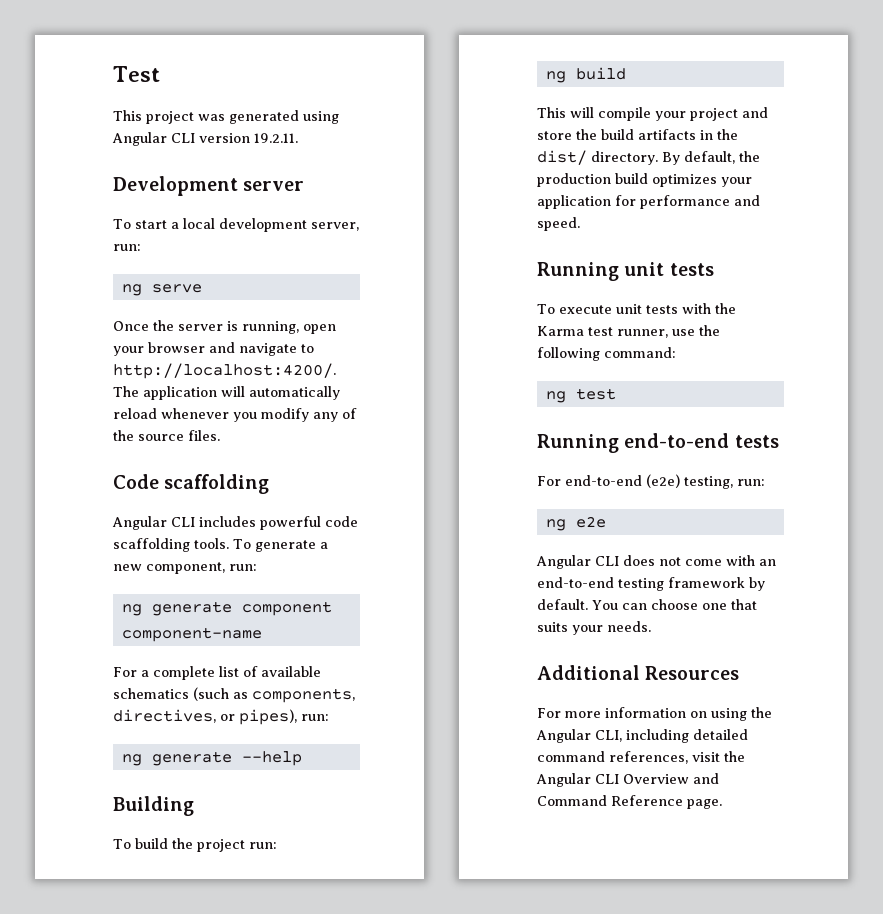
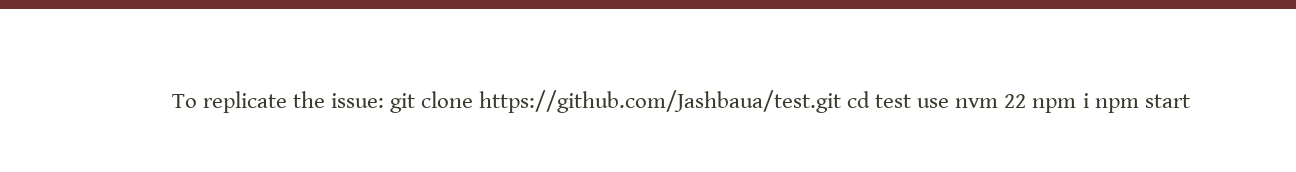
[113,66,160,82] [113,110,339,124] [112,132,298,146] [113,176,305,196] [113,218,359,232] [113,244,141,251] [121,284,202,296] [113,320,336,334] [113,342,314,356] [113,363,336,379] [113,386,340,400] [113,408,357,422] [113,430,220,441] [113,474,270,494] [112,516,358,530] [113,538,328,552] [113,562,257,574] [121,601,332,616] [121,627,262,642] [113,666,321,680] [113,687,355,703] [113,709,329,725] [121,751,302,766] [113,796,194,816] [113,838,277,852] [545,67,626,83] [537,107,768,121] [537,129,738,140] [537,150,760,165] [537,173,752,187] [537,195,760,209] [537,217,580,231] [537,262,714,281] [537,303,736,314] [537,325,720,338] [537,347,676,361] [545,388,616,403] [537,433,779,453] [537,474,765,489] [545,516,606,531] [536,555,776,569] [537,577,765,591] [537,599,757,610] [537,621,651,635] [537,665,740,680] [537,707,772,721] [536,729,748,743] [537,751,745,764] [536,773,719,787] [537,795,722,809] Test // This project was generated using Angular CLI version 19.2.11. // Development server // To start a local development server, run: // ng serve // Once the server is running, open your browser and navigate to http://localhost:4200/. The application will automatically reload whenever you modify any of the source files. // Code scaffolding // Angular CLI includes powerful code scaffolding tools. To generate a new component, run: // ng generate component component-name // For a complete list of available schematics (such as components, directives, or pipes), run: // ng generate --help // Building // To build the project run: // ng build // This will compile your project and store the build artifacts in the dist/ directory. By default, the production build optimizes your application for performance and speed. // Running unit tests // To execute unit tests with the Karma test runner, use the following command: // ng test // Running end-to-end tests // For end-to-end (e2e) testing, run: // ng e2e // Angular CLI does not come with an end-to-end testing framework by default. You can choose one that suits your needs. // Additional Resources // For more information on using the Angular CLI, including detailed command references, visit the Angular CLI Overview and Command Reference page. -> [171,90,1190,113] To replicate the issue: git clone https://github.com/Jashbaua/test.git cd test use nvm 22 npm i npm start

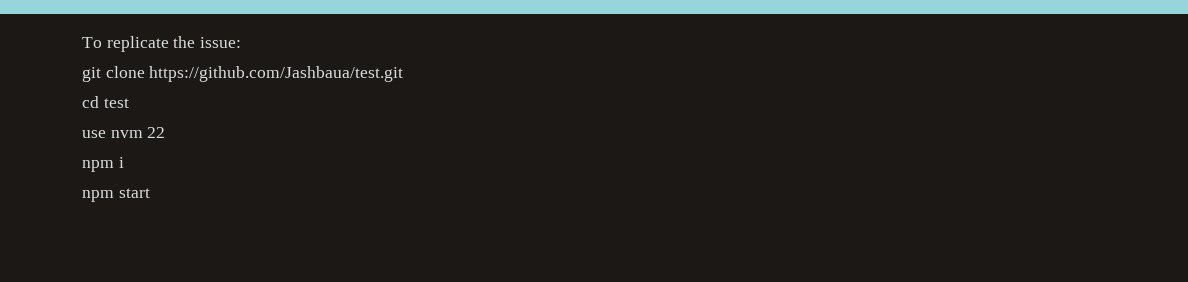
(384, 100) none -> (242, 42) //
(841, 101) none -> (404, 74) //
(912, 101) none -> (129, 103) //
(1027, 101) none -> (166, 132) //
(1089, 100) none -> (124, 162) //

